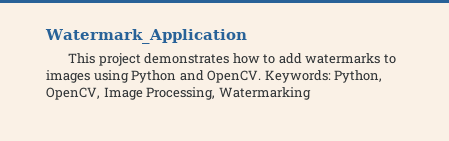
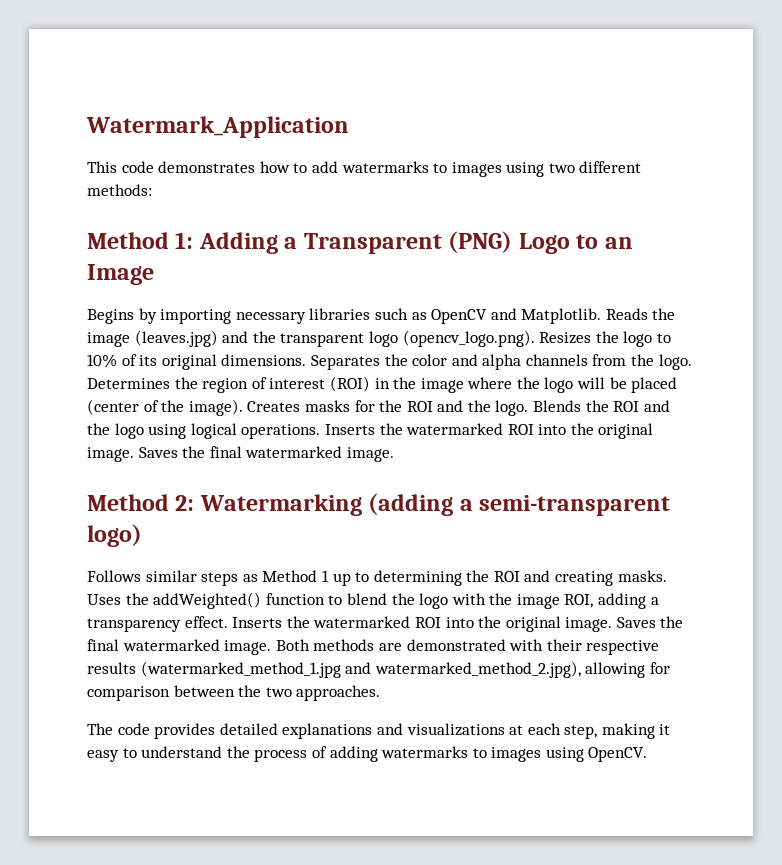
[98,53,141,66] project -> [121,161,154,173] code
[131,70,383,83] [46,87,311,100] Python and OpenCV. Keywords: Python, OpenCV, Image Processing, Watermarking -> [548,161,642,173] [87,184,152,196] [87,231,633,254] [87,264,154,285] [87,308,676,324] [87,330,671,347] [87,354,692,370] [87,376,678,393] [87,399,670,416] [87,423,654,439] [87,446,394,462] [87,493,671,516] [87,524,142,547] [87,570,667,586] [87,592,659,609] [87,616,684,632] [87,639,660,655] [87,661,670,678] [87,685,381,701] [87,723,671,739] [87,746,648,762] two different methods: // Method 1: Adding a Transparent (PNG) Logo to an Image // Begins by importing necessary libraries such as OpenCV and Matplotlib. Reads the image (leaves.jpg) and the transparent logo (opencv_logo.png). Resizes the logo to 10% of its original dimensions. Separates the color and alpha channels from the logo. Determines the region of interest (ROI) in the image where the logo will be placed (center of the image). Creates masks for the ROI and the logo. Blends the ROI and the logo using logical operations. Inserts the watermarked ROI into the original image. Saves the final watermarked image. // Method 2: Watermarking (adding a semi-transparent logo) // Follows similar steps as Method 1 up to determining the ROI and creating masks. Uses the addWeighted() function to blend the logo with the image ROI, adding a transparency effect. Inserts the watermarked ROI into the original image. Saves the final watermarked image. Both methods are demonstrated with their respective results (watermarked_method_1.jpg and watermarked_method_2.jpg), allowing for comparison between the two approaches. // The code provides detailed explanations and visualizations at each step, making it easy to understand the process of adding watermarks to images using OpenCV.

